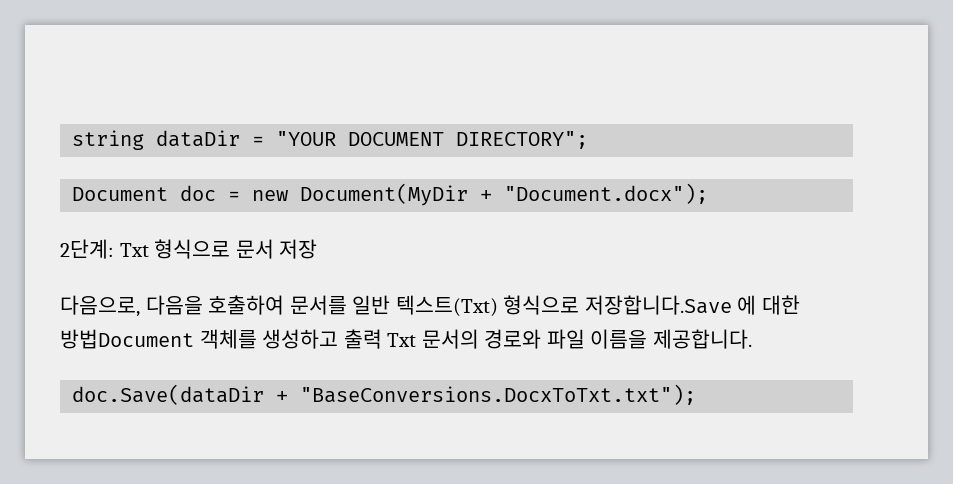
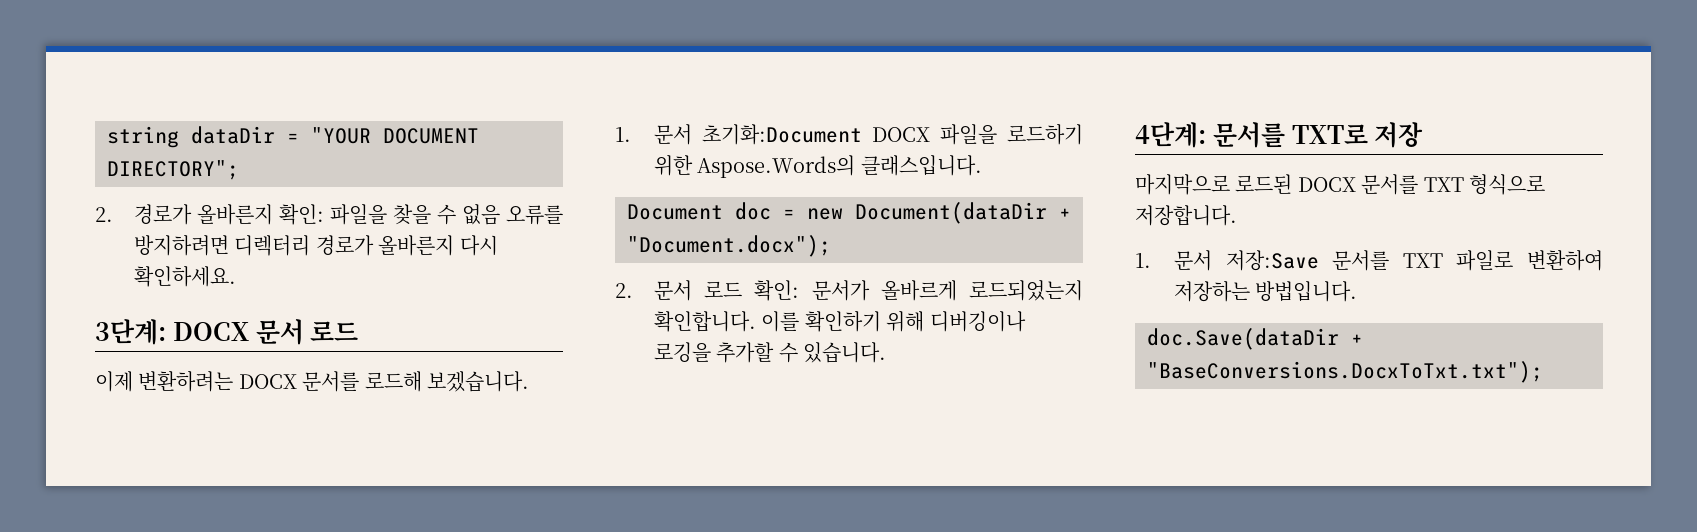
(589, 140) none -> [95,204,564,225] [133,235,498,256] [133,266,236,287] [95,319,359,345] [95,371,529,392] [615,124,1083,145] [653,155,982,178] // 2. 경로가 올바른지 확인: 파일을 찾을 수 없음 오류를 방지하려면 디렉터리 경로가 올바른지 다시 확인하세요. // 3단계: DOCX 문서 로드 // 이제 변환하려는 DOCX 문서를 로드해 보겠습니다. // 1. 문서 초기화:Document DOCX 파일을 로드하기 위한 Aspose.Words의 클래스입니다.
[300,183,469,206] Document(MyDir -> [855,202,1047,224] Document(dataDir
[60,239,318,259] [60,295,800,317] [60,329,752,349] 2단계: Txt 형식으로 문서 저장 // 다음으로, 다음을 호출하여 문서를 일반 텍스트(Txt) 형식으로 저장합니다.Save 에 대한 방법Document 객체를 생성하고 출력 Txt 문서의 경로와 파일 이름을 제공합니다. -> [615,280,1083,301] [653,311,1026,332] [653,342,887,363] [1135,122,1424,148] [1135,174,1545,195] [1135,205,1237,226] [1135,250,1603,271] [1173,281,1358,302] 2. 문서 로드 확인: 문서가 올바르게 로드되었는지 확인합니다. 이를 확인하기 위해 디버깅이나 로깅을 추가할 수 있습니다. // 4단계: 문서를 TXT로 저장 // 마지막으로 로드된 DOCX 문서를 TXT 형식으로 저장합니다. // 1. 문서 저장:Save 문서를 TXT 파일로 변환하여 저장하는 방법입니다.

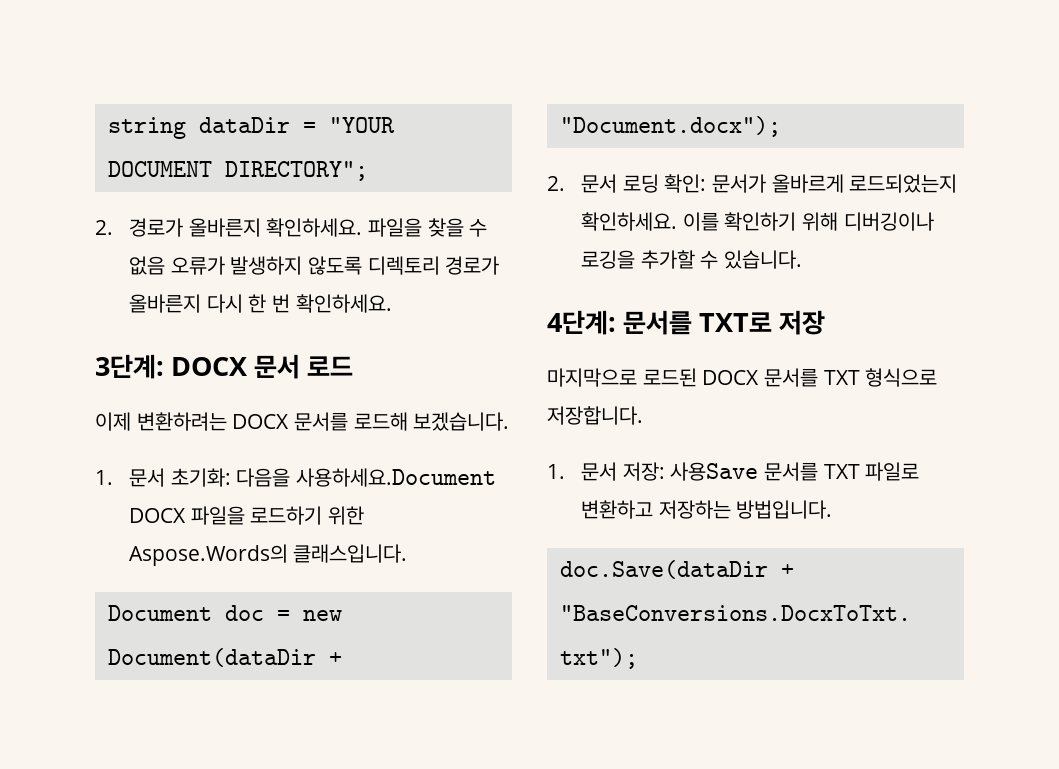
[278,204,324,225] 확인: -> [266,218,363,237] 확인하세요.
[506,205,564,225] [133,235,311,256] 오류를 방지하려면 디렉터리 -> [170,256,440,275] 오류가 발생하지 않도록 디렉토리
(498, 245) none -> [248,294,290,313] 한 번
[701,124,862,145] 초기화:Document -> [170,468,496,487] 초기화: 다음을 사용하세요.Document
[704,281,743,298] 로드 -> [622,174,659,193] 로딩
[653,311,756,332] 확인합니다. -> [580,212,677,231] 확인하세요.
[1225,250,1319,271] 저장:Save -> [622,462,759,481] 저장: 사용Save
[1527,250,1603,271] 변환하여 -> [580,500,653,519] 변환하고

